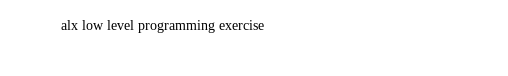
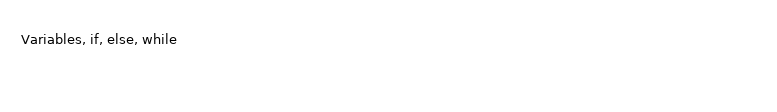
[61,20,264,33] alx low level programming exercise -> [21,33,177,45] Variables, if, else, while

